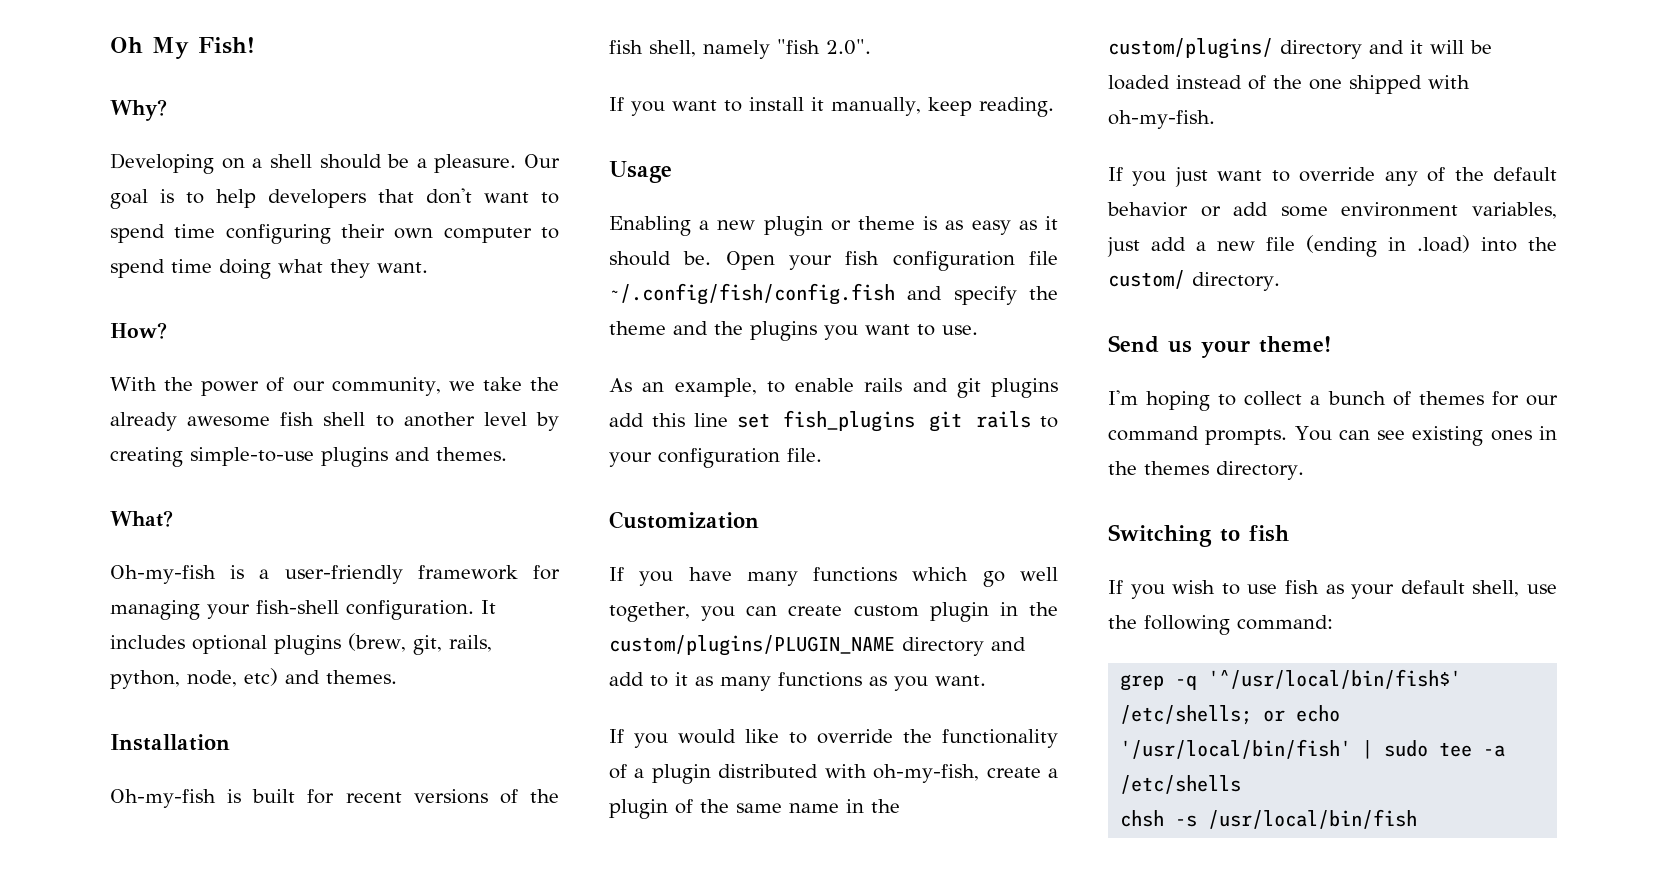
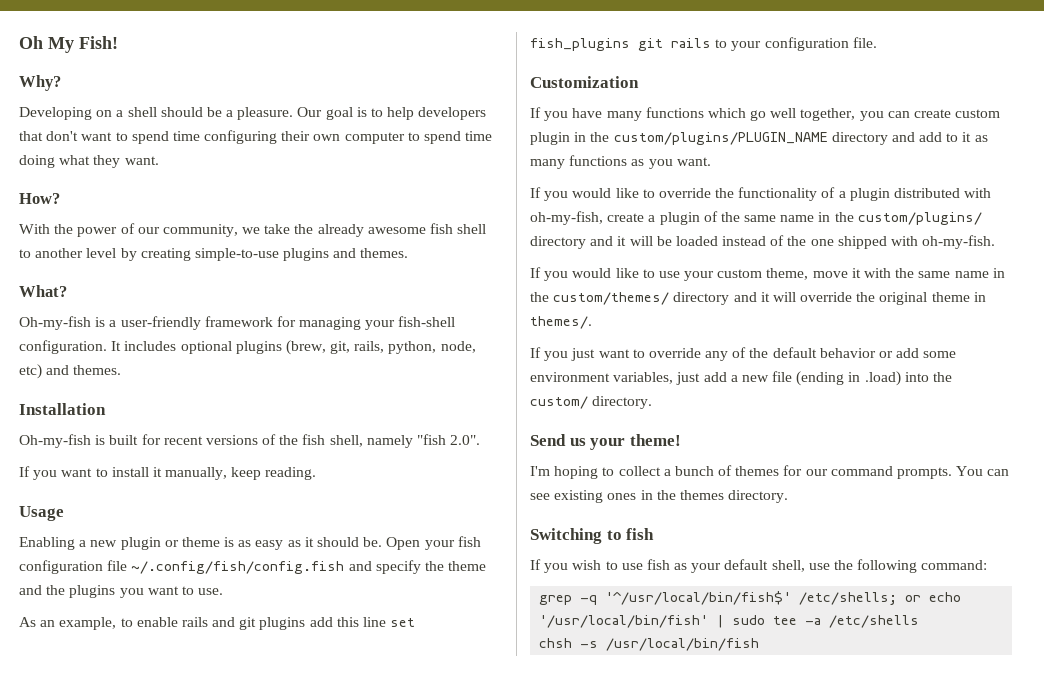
(1215, 119) none -> [530,267,1005,281] [530,292,986,305] [530,316,592,329] // If you would like to use your custom theme, move it with the same name in the custom/themes/ directory and it will override the original theme in themes/.

